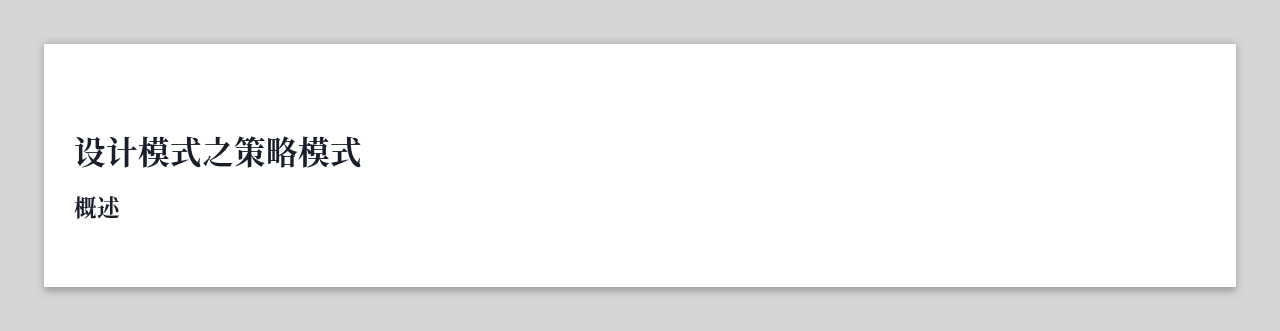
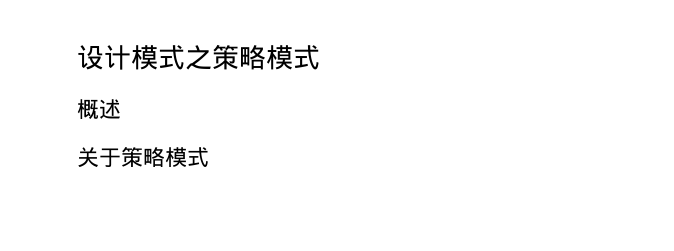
(121, 207) none -> [77,147,209,168] // 关于策略模式

